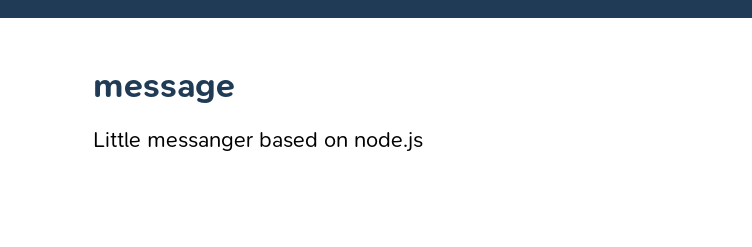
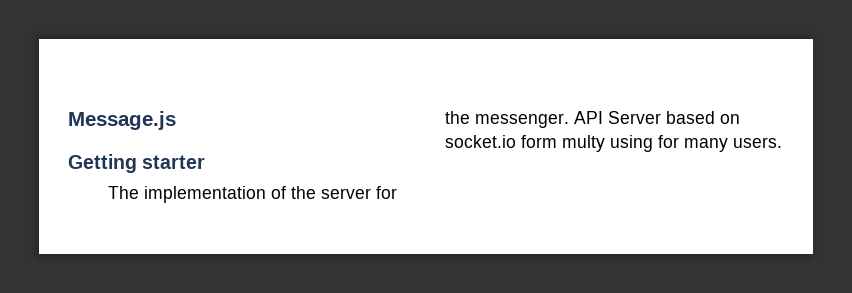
[93,79,235,103] [93,132,423,152] message // Little messanger based on node.js -> [68,111,176,130] [68,154,206,173] [107,186,397,203] [445,111,740,128] [445,135,782,152] Message.js // Getting starter // The implementation of the server for the messenger. API Server based on socket.io form multy using for many users.

